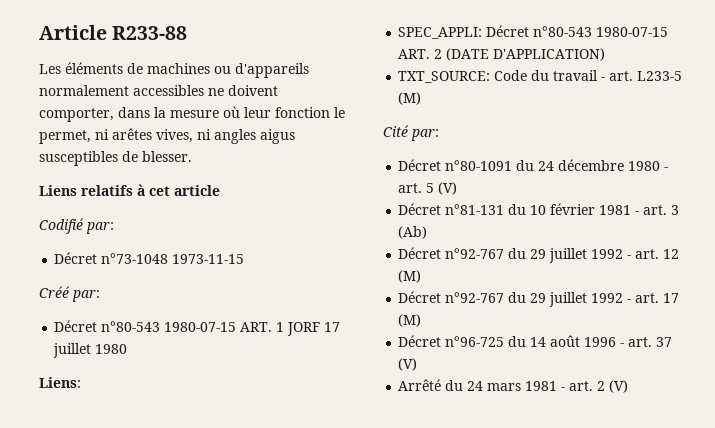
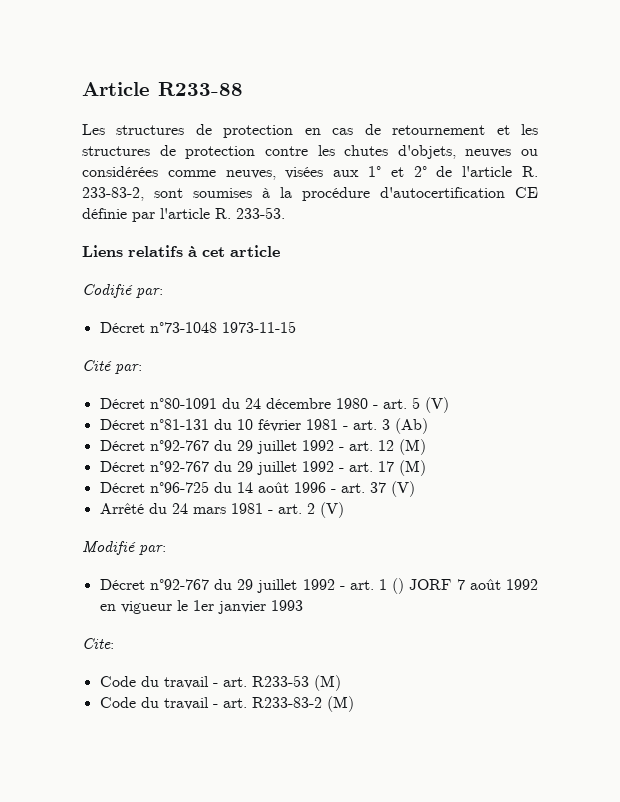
[65,62,309,78] [39,85,278,96] [39,106,345,122] [39,128,295,144] [39,151,192,166] éléments de machines ou d'appareils normalement accessibles ne doivent comporter, dans la mesure où leur fonction le permet, ni arêtes vives, ni angles aigus susceptibles de blesser. -> [116,124,539,138] [82,145,538,159] [82,166,539,180] [82,187,538,201] [82,207,285,222] structures de protection en cas de retournement et les structures de protection contre les chutes d'objets, neuves ou considérées comme neuves, visées aux 1° et 2° de l'article R. 233-83-2, sont soumises à la procédure d'autocertification CE définie par l'article R. 233-53.
[39,286,100,302] [54,320,341,336] [53,343,128,358] [39,377,81,388] [398,25,669,39] [398,48,606,61] [398,70,683,83] [398,92,422,105] // Créé par: // Décret n°80-543 1980-07-15 ART. 1 JORF 17 juillet 1980 // Liens: // SPEC_APPLI: Décret n°80-543 1980-07-15 ART. 2 (DATE D'APPLICATION) // TXT_SOURCE: Code du travail - art. L233-5 (M) -> (296, 327) none
(629, 386) none -> [82,541,166,555] [99,578,538,594] [99,600,303,614] [82,638,114,649] [99,675,341,691] [99,696,354,712] // Modifié par: // Décret n°92-767 du 29 juillet 1992 - art. 1 () JORF 7 août 1992 en vigueur le 1er janvier 1993 // Cite: // Code du travail - art. R233-53 (M) // Code du travail - art. R233-83-2 (M)

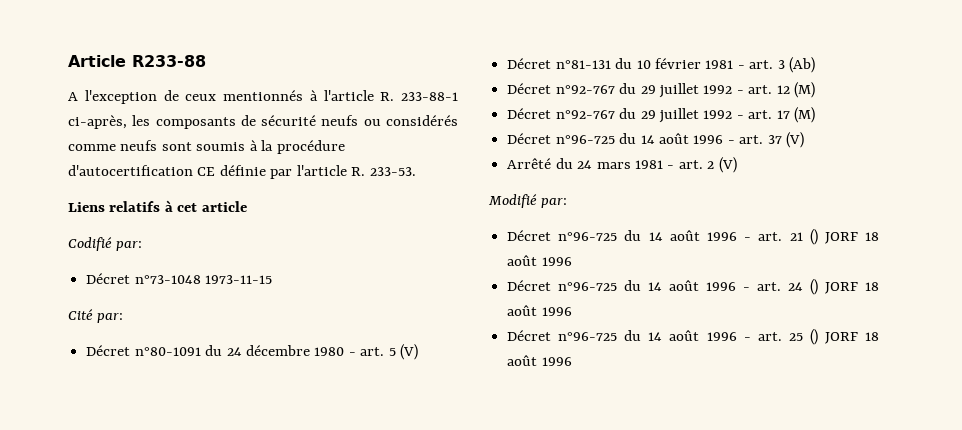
[82,124,539,138] [82,145,538,159] [82,166,539,180] [82,187,252,201] Les structures de protection en cas de retournement et les structures de protection contre les chutes d'objets, neuves ou considérées comme neuves, visées aux 1° et 2° de l'article R. 233-83-2, sont soumises -> [68,90,458,104] [68,115,458,129] [68,140,246,151] A l'exception de ceux mentionnés à l'article R. 233-88-1 ci-après, les composants de sécurité neufs ou considérés comme neufs sont soumis
[149,578,538,594] [99,600,303,614] [82,638,114,649] [99,675,341,691] [99,696,354,712] n°92-767 du 29 juillet 1992 - art. 1 () JORF 7 août 1992 en vigueur le 1er janvier 1993 // Cite: // Code du travail - art. R233-53 (M) // Code du travail - art. R233-83-2 (M) -> [558,229,879,245] [507,255,572,266] [507,279,880,295] [507,305,572,316] [507,329,879,345] [507,355,572,366] n°96-725 du 14 août 1996 - art. 21 () JORF 18 août 1996 // Décret n°96-725 du 14 août 1996 - art. 24 () JORF 18 août 1996 // Décret n°96-725 du 14 août 1996 - art. 25 () JORF 18 août 1996

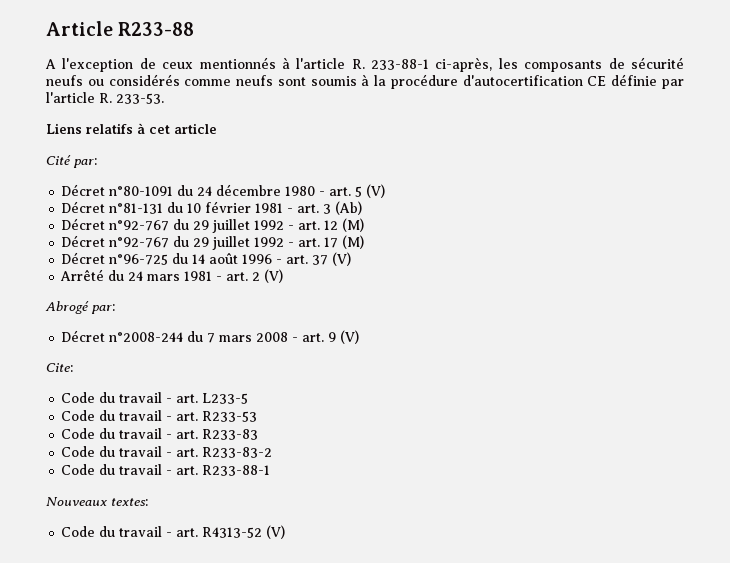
[68,237,143,251] [86,273,273,284] // Codifié par: // Décret n°73-1048 1973-11-15 -> (217, 128) none
[488,194,568,208] [507,229,879,245] [507,255,572,266] [507,279,880,295] [507,305,572,316] [507,329,879,345] [507,355,572,366] Modifié par: // Décret n°96-725 du 14 août 1996 - art. 21 () JORF 18 août 1996 // Décret n°96-725 du 14 août 1996 - art. 24 () JORF 18 août 1996 // Décret n°96-725 du 14 août 1996 - art. 25 () JORF 18 août 1996 -> [45,301,115,314] [61,330,360,344] [46,363,73,372] [61,392,249,404] [61,410,258,422] [61,428,259,440] [61,446,273,458] [61,464,271,476] [46,497,148,506] [61,525,286,539] Abrogé par: // Décret n°2008-244 du 7 mars 2008 - art. 9 (V) // Cite: // Code du travail - art. L233-5 // Code du travail - art. R233-53 // Code du travail - art. R233-83 // Code du travail - art. R233-83-2 // Code du travail - art. R233-88-1 // Nouveaux textes: // Code du travail - art. R4313-52 (V)

